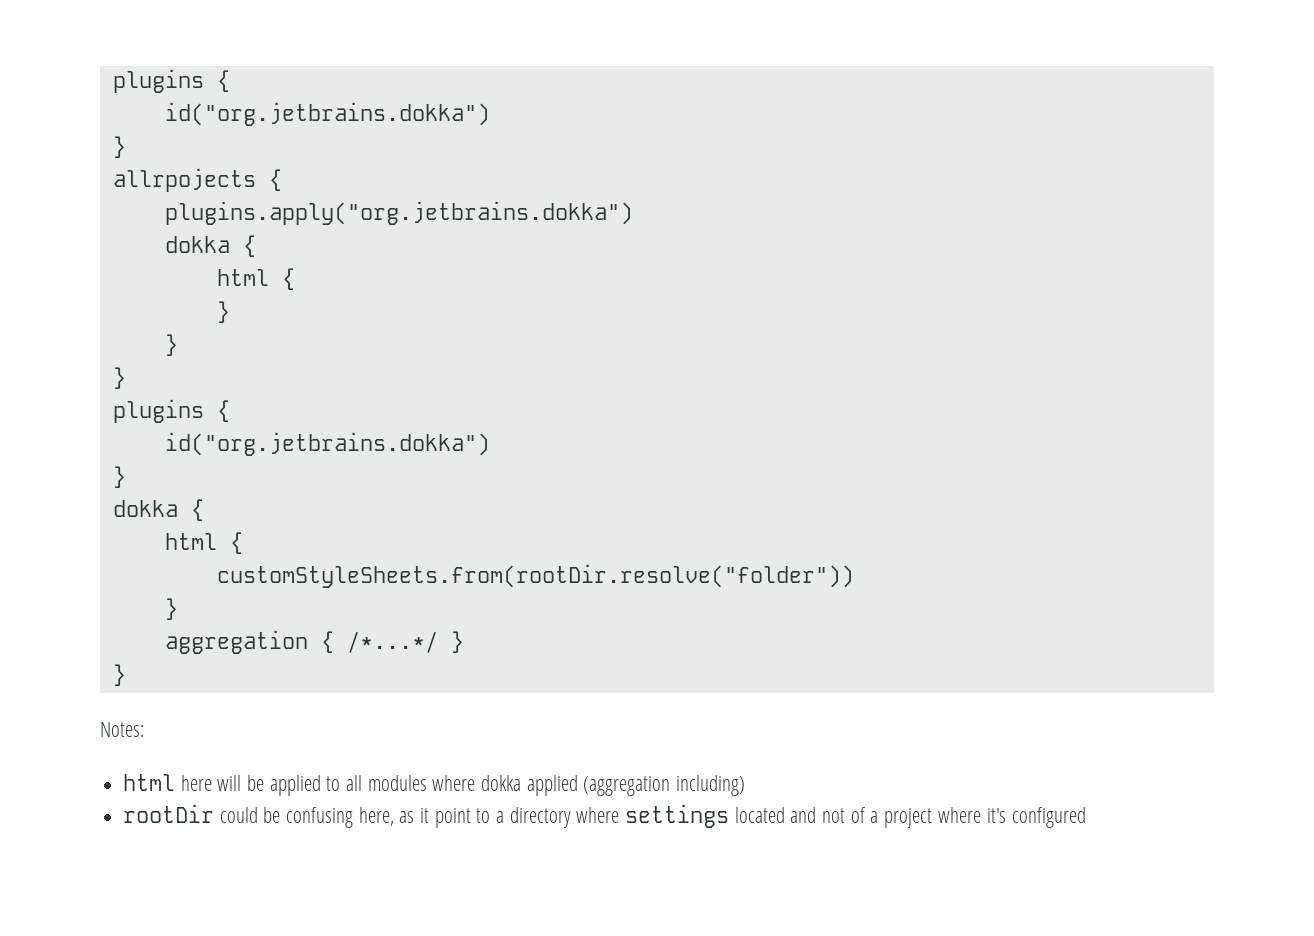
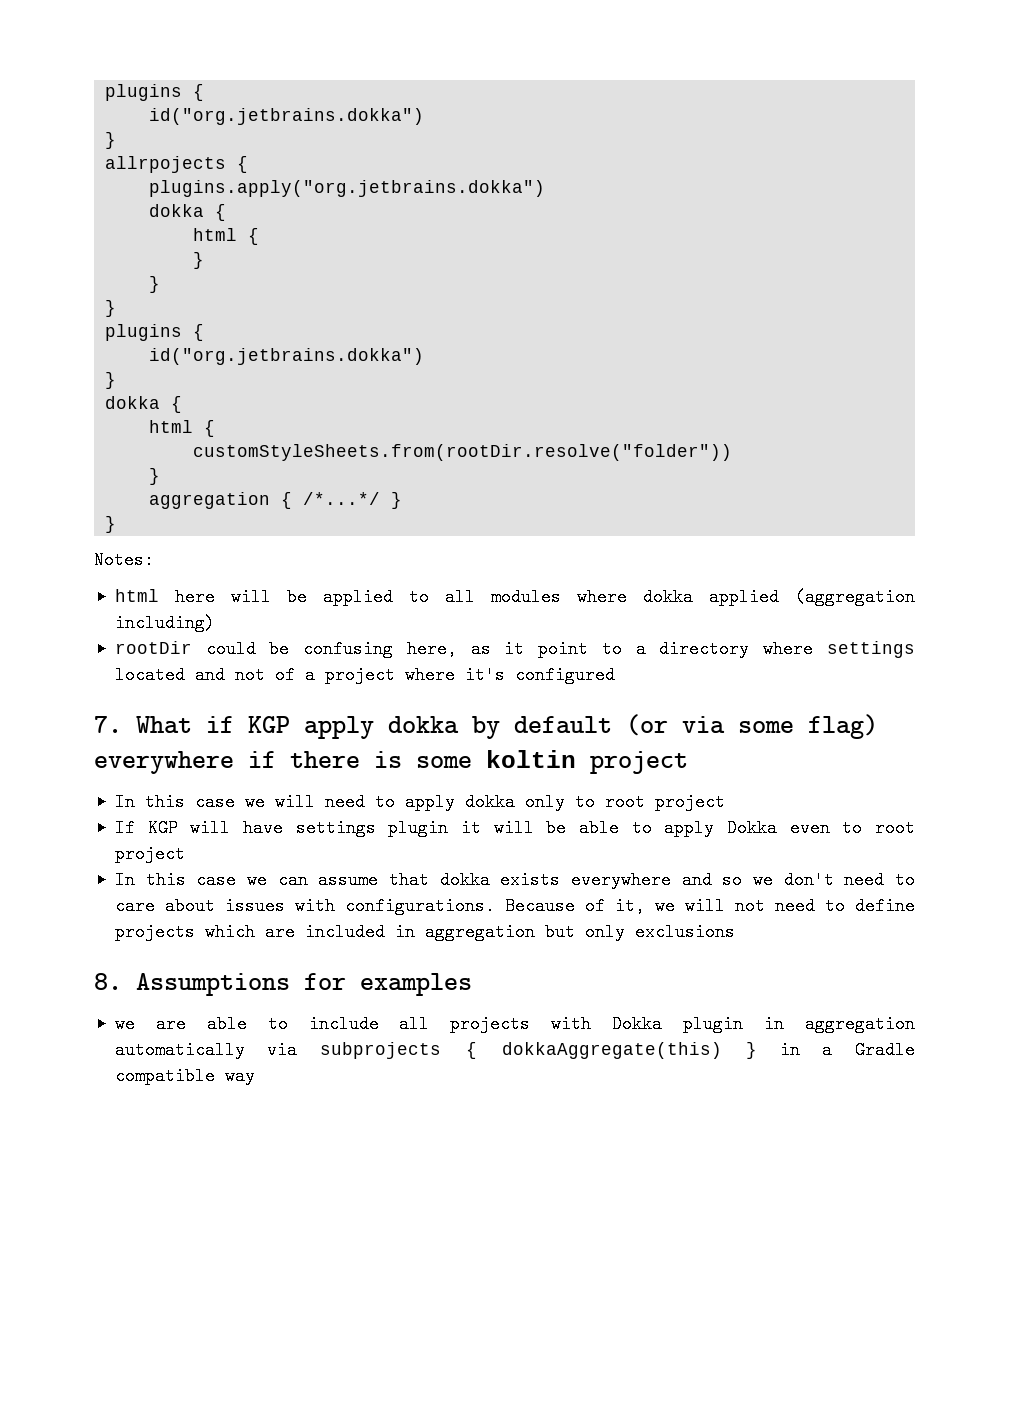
(1087, 817) none -> [94,714,878,739] [94,750,688,774] [114,793,725,811] [114,819,915,837] [114,845,185,863] [114,871,915,889] [114,897,915,915] [114,923,735,941] [94,973,472,996] [114,1015,915,1033] [114,1041,915,1059] [114,1067,255,1085] // 7. What if KGP apply dokka by default (or via some flag) everywhere if there is some koltin project // In this case we will need to apply dokka only to root project // If KGP will have settings plugin it will be able to apply Dokka even to root project // In this case we can assume that dokka exists everywhere and so we don't need to care about issues with configurations. Because of it, we will not need to define projects which are included in aggregation but only exclusions // 8. Assumptions for examples // we are able to include all projects with Dokka plugin in aggregation automatically via subprojects { dokkaAggregate(this) } in a Gradle compatible way

